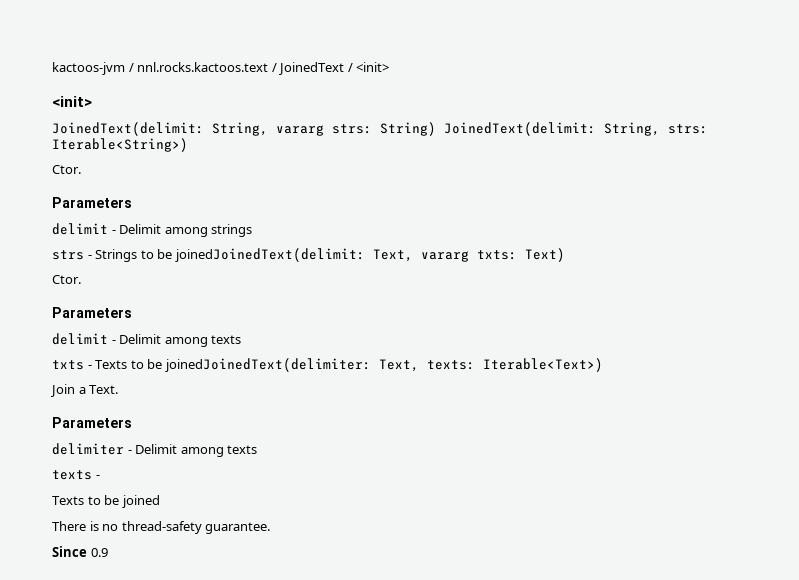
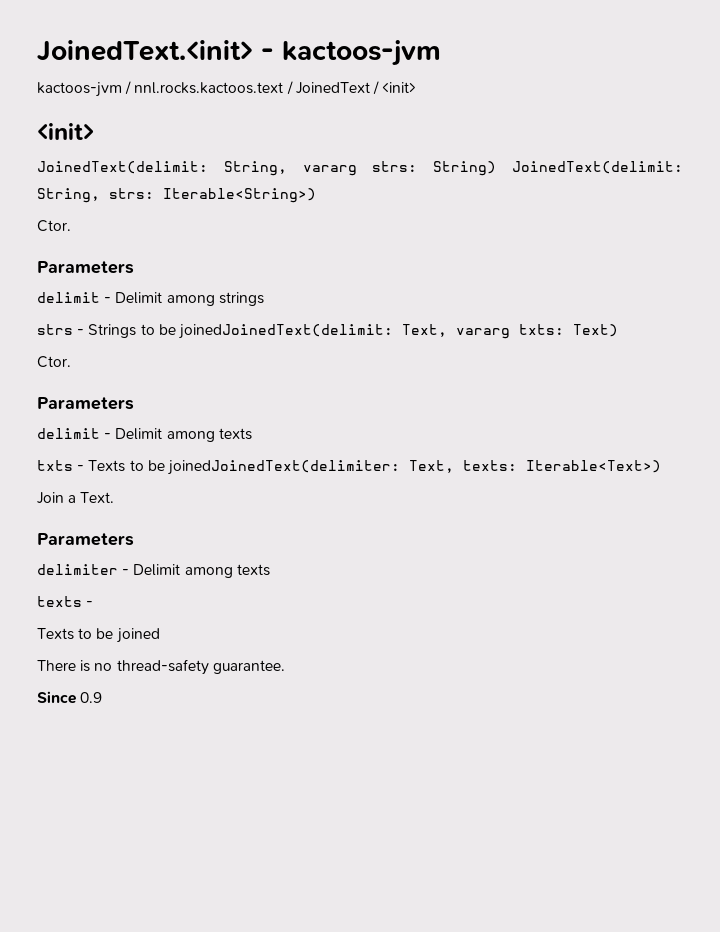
(52, 68) none -> [37,40,441,66] JoinedText.<init> - kactoos-jvm //

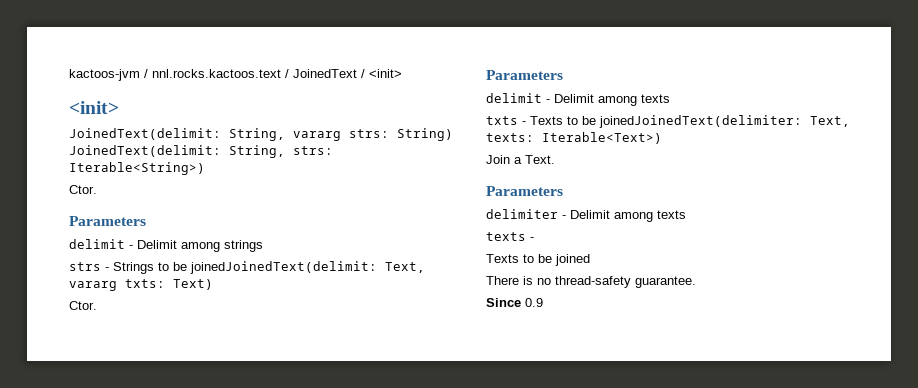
[37,40,441,66] JoinedText.<init> - kactoos-jvm // -> (69, 75) none

